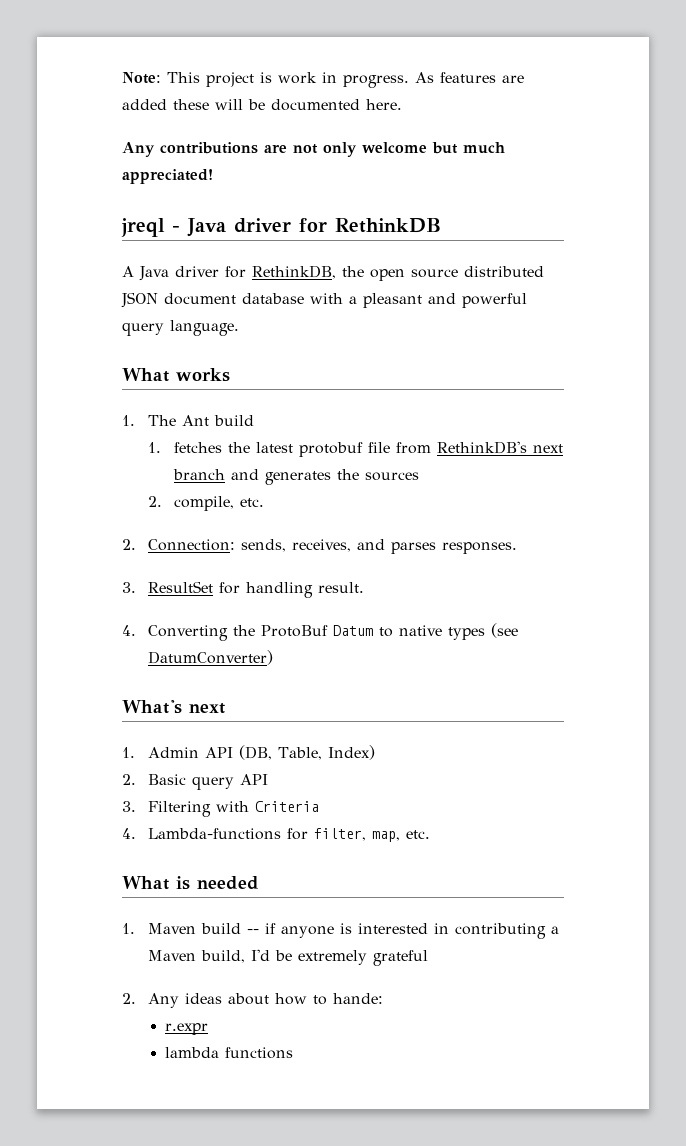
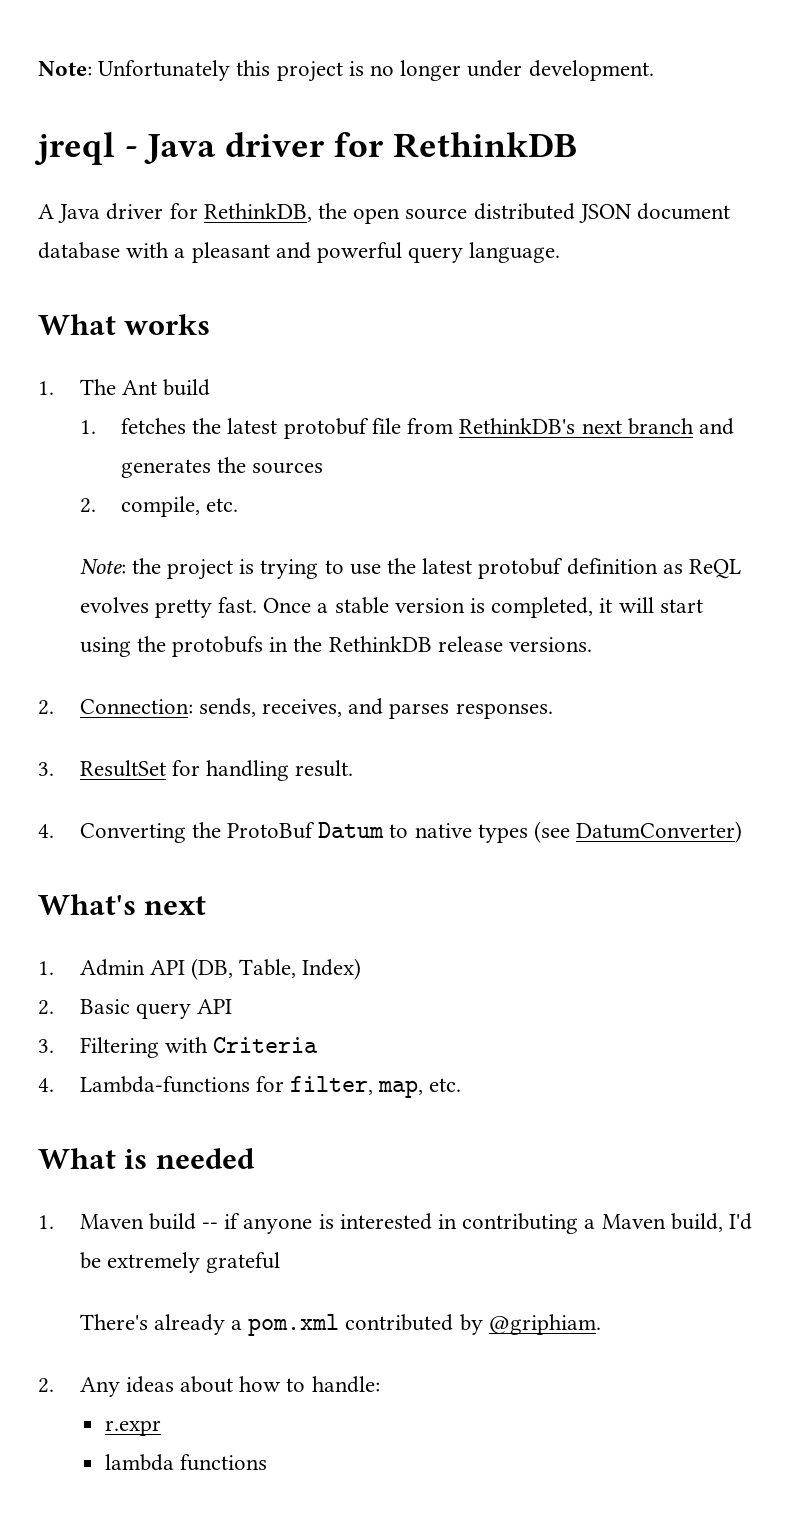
[122,72,524,88] [122,99,402,111] [122,142,505,157] [122,169,213,184] Note: This project is work in progress. As features are added these will be documented here. // Any contributions are not only welcome but much appreciated! -> [38,60,654,82] Note: Unfortunately this project is no longer under development.
(264, 502) none -> [79,558,742,580] [79,597,703,618] [79,636,593,657] // Note: the project is trying to use the latest protobuf definition as ReQL evolves pretty fast. Once a stable version is completed, it will start using the protobufs in the RethinkDB release versions.
(428, 958) none -> [79,1314,601,1336] // There's already a pom.xml contributed by @griphiam.
[332,993,383,1004] hande: -> [311,1376,380,1393] handle:

